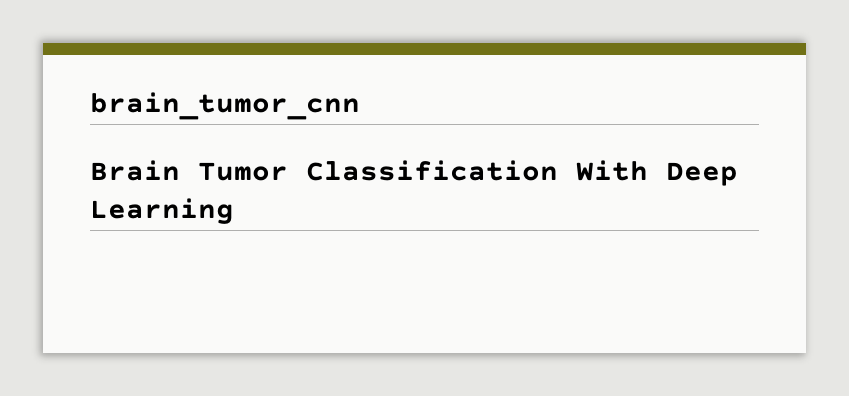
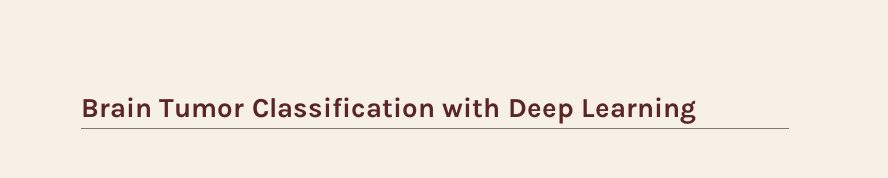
[90,92,360,120] brain_tumor_cnn // -> (81, 107) none
[576,160,648,181] With -> [442,97,501,118] with

